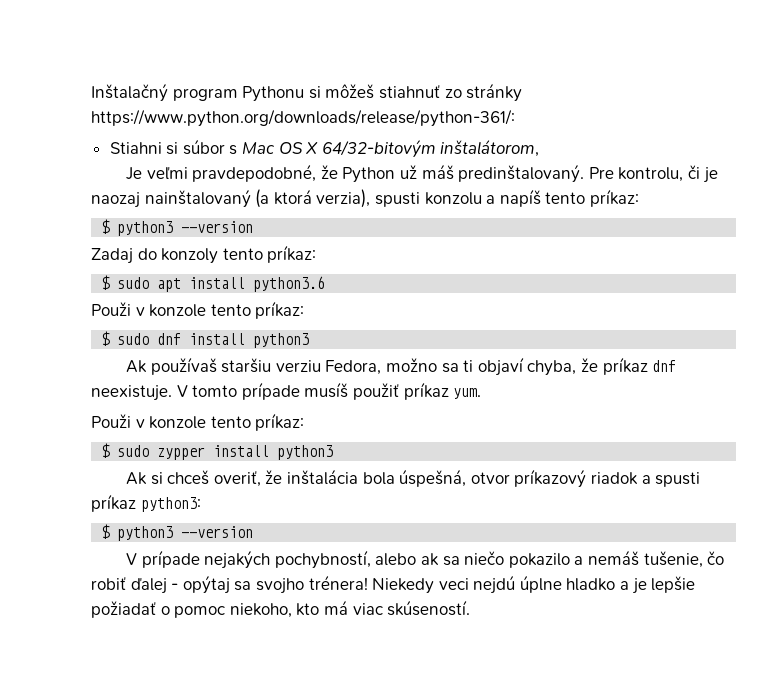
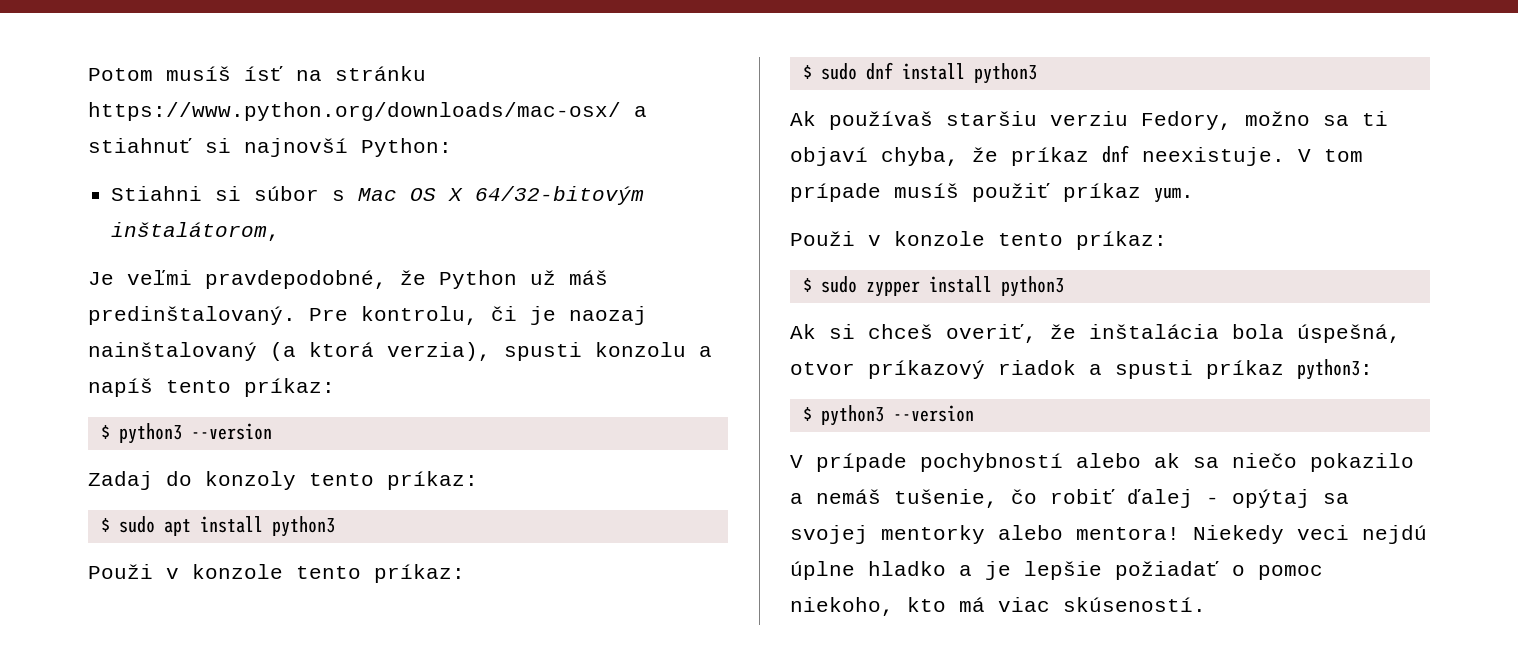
[91,83,523,102] [91,109,515,127] Inštalačný program Pythonu si môžeš stiahnuť zo stránky https://www.python.org/downloads/release/python-361/: -> [88,66,426,81] [88,102,647,121] [88,138,452,157] Potom musíš ísť na stránku https://www.python.org/downloads/mac-osx/ a stiahnuť si najnovší Python:
[253,276,326,292] python3.6 -> [271,516,335,537] python3
[325,360,382,375] Fedora, -> [1141,111,1232,130] Fedory,
[192,385,238,397] tomto -> [1324,149,1363,162] tom
[204,550,371,569] nejakých pochybností, -> [920,453,1063,472] pochybností
[255,575,368,594] svojho trénera! -> [790,525,1180,544] svojej mentorky alebo mentora!

